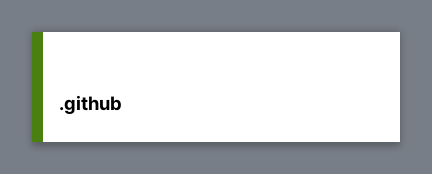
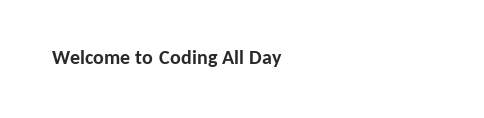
[59,95,122,114] .github -> [52,50,283,67] Welcome to Coding All Day

